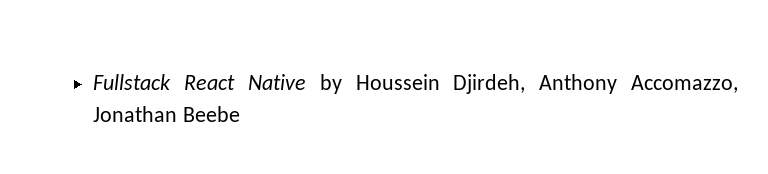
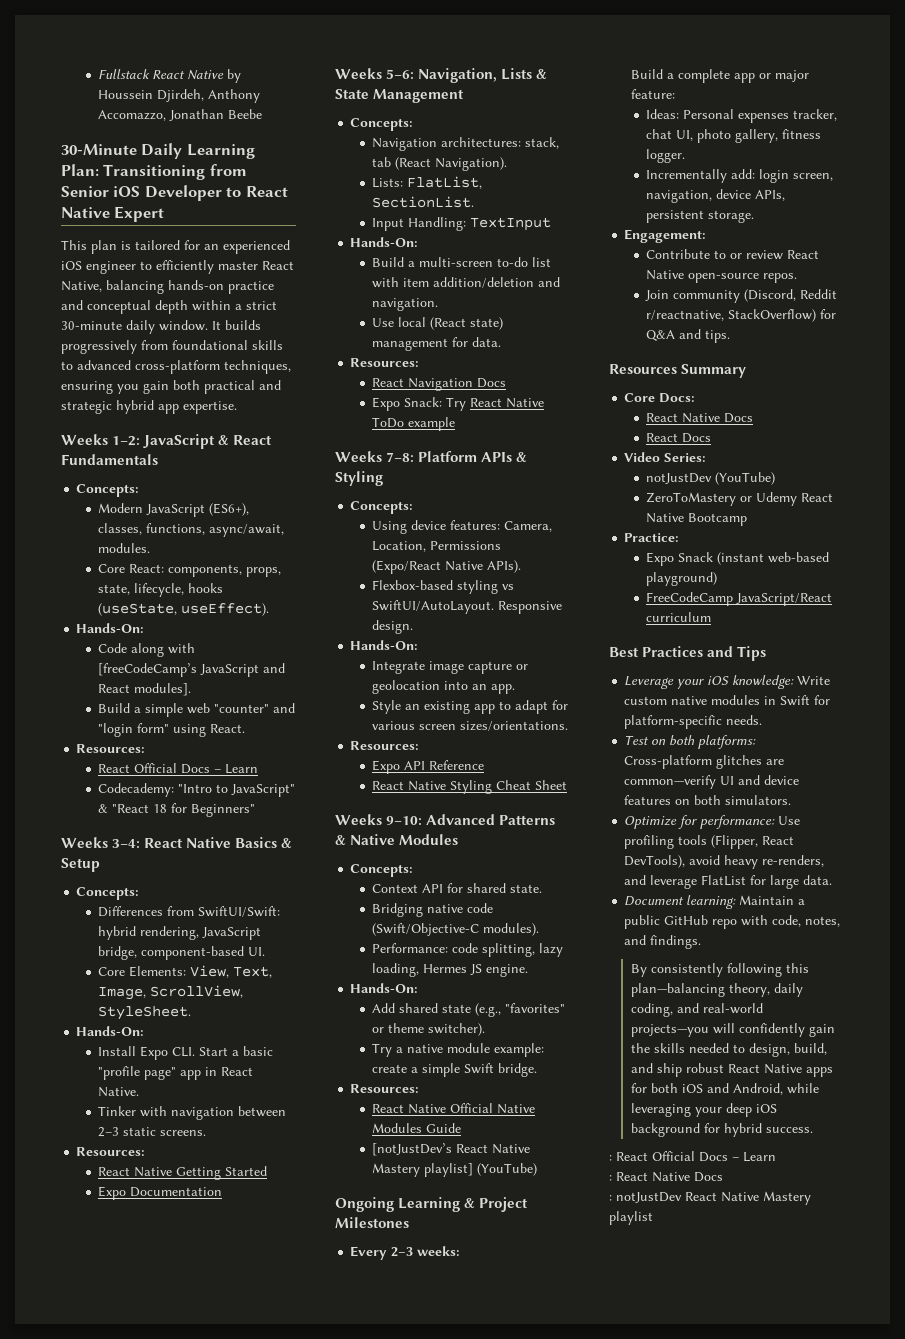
(241, 114) none -> [61,143,255,159] [61,164,247,180] [61,185,288,201] [61,206,165,222] [61,240,290,254] [61,260,294,274] [61,280,274,294] [61,300,277,314] [61,320,261,334] [61,340,283,354] [61,360,291,374] [61,380,281,394] [61,400,237,414] [61,434,273,449] [61,454,158,465] [76,484,140,497] [98,503,250,517] [98,523,285,537] [98,543,151,553] [98,564,282,577] [98,583,224,597] [98,603,270,616] [76,623,145,633] [98,643,196,657] [98,663,286,677] [98,683,192,696] [98,703,296,717] [98,723,246,737] [76,744,146,753] [98,763,259,774] [98,783,296,797] [98,803,256,817] [61,837,293,848] [61,858,100,872] [76,887,140,900] [98,906,281,917] [98,926,262,940] [98,946,266,960] [98,965,273,978] [98,985,244,1000] [98,1006,192,1020] [76,1026,145,1036] [98,1046,274,1060] [98,1066,254,1080] [98,1087,140,1097] [98,1106,287,1120] [98,1127,207,1137] [76,1147,146,1156] [98,1166,268,1180] [98,1186,223,1200] [335,68,548,83] [335,89,465,103] [350,118,414,131] [372,137,560,151] [372,157,508,171] [372,176,483,189] [372,196,475,208] [372,217,552,231] [350,237,419,247] [372,257,552,267] [372,277,561,288] [372,298,439,311] [372,317,504,330] [372,337,502,351] [350,358,420,367] [372,378,507,391] [372,397,545,411] [372,417,456,431] [335,451,528,462] [335,471,383,486] [350,501,414,514] [372,520,553,534] [372,541,502,552] [372,560,522,574] [372,580,515,594] [372,600,563,614] [372,620,414,634] [350,640,419,650] [372,661,529,674] [372,680,516,694] [372,700,569,714] [372,721,569,731] [350,741,420,750] [372,760,485,774] [372,780,568,794] [335,814,556,825] [335,834,459,845] [350,864,414,877] [372,883,543,893] [372,903,494,917] [372,923,540,936] [372,943,564,957] [372,963,529,977] [350,983,419,993] [372,1003,566,1017] [372,1023,486,1036] [372,1043,545,1057] [372,1063,538,1077] [350,1084,420,1093] [372,1103,536,1114] [372,1123,462,1133] [372,1143,531,1156] [372,1163,538,1177] [335,1197,529,1212] [335,1217,409,1228] [350,1246,461,1260] [631,69,810,83] [631,89,676,99] [646,109,838,123] [646,129,822,143] [646,149,686,163] [646,169,834,183] [646,189,786,203] [646,210,755,223] [624,229,707,243] [646,249,820,260] [646,270,798,283] [645,289,838,303] [646,309,837,322] [646,329,731,343] [609,364,747,378] [624,393,696,403] [646,413,754,423] [646,433,712,443] [624,452,707,462] [646,472,776,485] [646,492,834,506] [646,513,748,526] [624,533,680,542] [646,552,830,566] [646,572,718,586] [646,592,833,606] [646,612,712,622] [609,646,767,661] [624,675,831,689] [624,695,831,706] [624,715,763,729] [624,735,757,749] [624,755,785,769] [624,775,800,789] [624,795,792,805] [624,815,801,829] [624,835,795,849] [624,855,825,869] [624,875,833,889] [624,895,806,909] [624,915,841,929] [624,935,702,949] [631,963,810,977] [631,983,804,997] [631,1003,764,1017] [631,1023,836,1037] [631,1043,828,1057] [631,1063,834,1077] [631,1083,820,1095] [631,1103,778,1117] [631,1123,814,1137] [609,1151,776,1162] [609,1172,723,1182] [609,1191,811,1205] [609,1211,653,1225] // 30-Minute Daily Learning Plan: Transitioning from Senior iOS Developer to React Native Expert // This plan is tailored for an experienced iOS engineer to efficiently master React Native, balancing hands-on practice and conceptual depth within a strict 30-minute daily window. It builds progressively from foundational skills to advanced cross-platform techniques, ensuring you gain both practical and strategic hybrid app expertise. // Weeks 1–2: JavaScript & React Fundamentals // Concepts: // Modern JavaScript (ES6+), classes, functions, async/await, modules. // Core React: components, props, state, lifecycle, hooks (useState, useEffect). // Hands-On: // Code along with [freeCodeCamp’s JavaScript and React modules]. // Build a simple web "counter" and "login form" using React. // Resources: // React Official Docs – Learn // Codecademy: "Intro to JavaScript" & "React 18 for Beginners" // Weeks 3–4: React Native Basics & Setup // Concepts: // Differences from SwiftUI/Swift: hybrid rendering, JavaScript bridge, component-based UI. // Core Elements: View, Text, Image, ScrollView, StyleSheet. // Hands-On: // Install Expo CLI. Start a basic "profile page" app in React Native. // Tinker with navigation between 2–3 static screens. // Resources: // React Native Getting Started // Expo Documentation // Weeks 5–6: Navigation, Lists & State Management // Concepts: // Navigation architectures: stack, tab (React Navigation). // Lists: FlatList, SectionList. // Input Handling: TextInput // Hands-On: // Build a multi-screen to-do list with item addition/deletion and navigation. // Use local (React state) management for data. // Resources: // React Navigation Docs // Expo Snack: Try React Native ToDo example // Weeks 7–8: Platform APIs & Styling // Concepts: // Using device features: Camera, Location, Permissions (Expo/React Native APIs). // Flexbox-based styling vs SwiftUI/AutoLayout. Responsive design. // Hands-On: // Integrate image capture or geolocation into an app. // Style an existing app to adapt for various screen sizes/orientations. // Resources: // Expo API Reference // React Native Styling Cheat Sheet // Weeks 9–10: Advanced Patterns & Native Modules // Concepts: // Context API for shared state. // Bridging native code (Swift/Objective-C modules). // Performance: code splitting, lazy loading, Hermes JS engine. // Hands-On: // Add shared state (e.g., "favorites" or theme switcher). // Try a native module example: create a simple Swift bridge. // Resources: // React Native Official Native Modules Guide // [notJustDev’s React Native Mastery playlist] (YouTube) // Ongoing Learning & Project Milestones // Every 2–3 weeks: // Build a complete app or major feature: // Ideas: Personal expenses tracker, chat UI, photo gallery, fitness logger. // Incrementally add: login screen, navigation, device APIs, persistent storage. // Engagement: // Contribute to or review React Native open-source repos. // Join community (Discord, Reddit r/reactnative, StackOverflow) for Q&A and tips. // Resources Summary // Core Docs: // React Native Docs // React Docs // Video Series: // notJustDev (YouTube) // ZeroToMastery or Udemy React Native Bootcamp // Practice: // Expo Snack (instant web-based playground) // FreeCodeCamp JavaScript/React curriculum // Best Practices and Tips // Leverage your iOS knowledge: Write custom native modules in Swift for platform-specific needs. // Test on both platforms: Cross-platform glitches are common—verify UI and device features on both simulators. // Optimize for performance: Use profiling tools (Flipper, React DevTools), avoid heavy re-renders, and leverage FlatList for large data. // Document learning: Maintain a public GitHub repo with code, notes, and findings. // By consistently following this plan—balancing theory, daily coding, and real-world projects—you will confidently gain the skills needed to design, build, and ship robust React Native apps for both iOS and Android, while leveraging your deep iOS background for hybrid success. // : React Official Docs – Learn // : React Native Docs // : notJustDev React Native Mastery playlist

